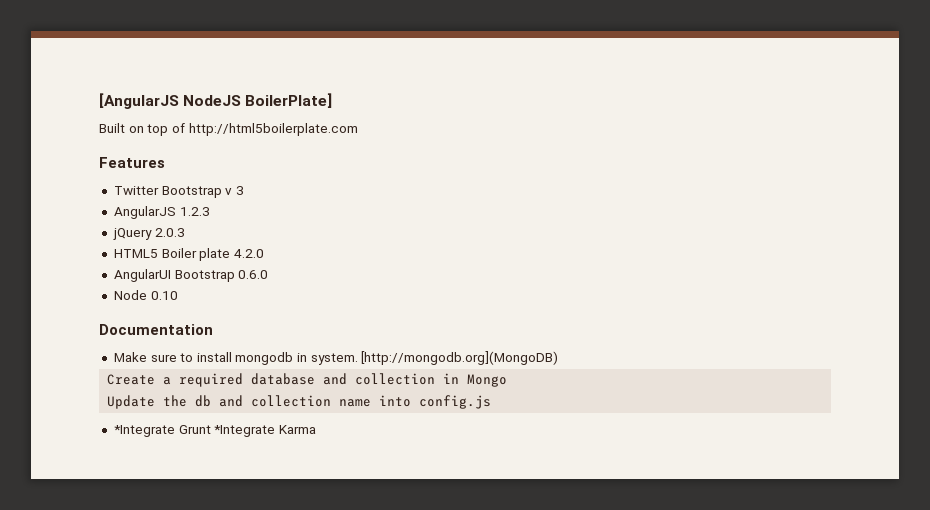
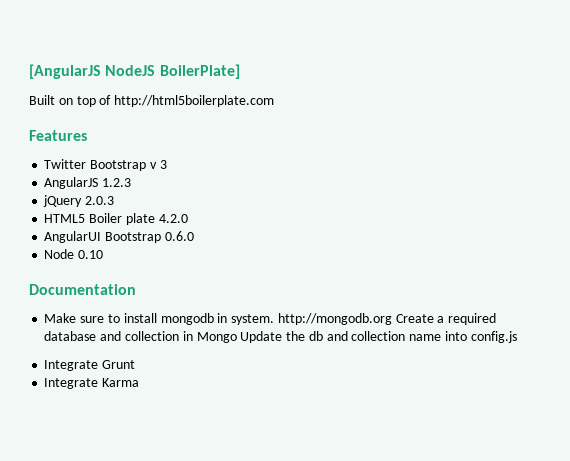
[361,351,559,365] [http://mongodb.org](MongoDB) // -> [277,313,392,325] http://mongodb.org
(508, 380) // -> (237, 337) none
[113,425,175,437] *Integrate -> [44,360,99,371] Integrate
[214,425,276,437] *Integrate -> [44,378,99,389] // Integrate

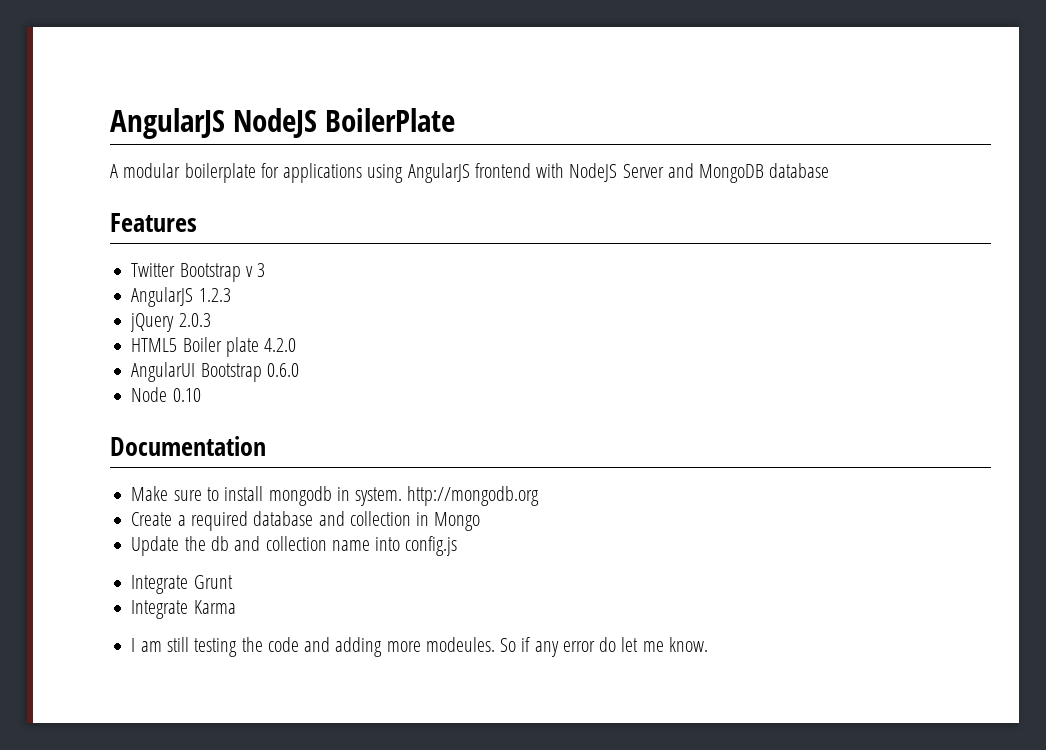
[29,64,240,79] [29,95,275,107] [AngularJS NodeJS BoilerPlate] // Built on top of http://html5boilerplate.com -> [110,108,456,139] [110,163,830,183] AngularJS NodeJS BoilerPlate // A modular boilerplate for applications using AngularJS frontend with NodeJS Server and MongoDB database
(392, 319) none -> (540, 496) //
(237, 337) none -> (481, 521) //
(140, 382) none -> [131,637,708,657] // I am still testing the code and adding more modeules. So if any error do let me know.

